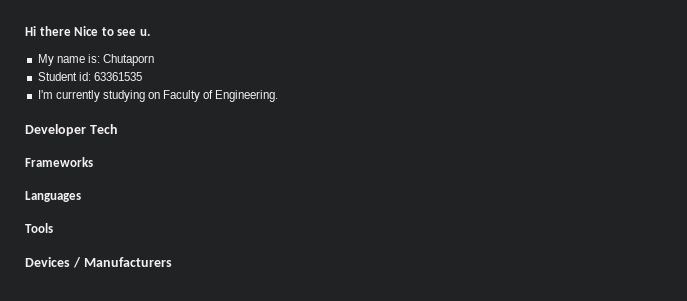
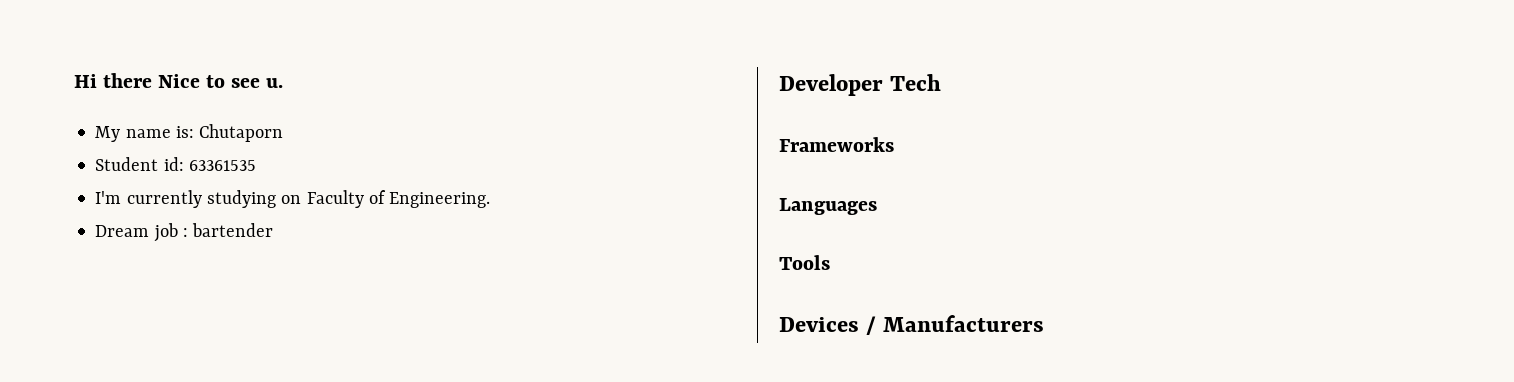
(279, 96) none -> [95,223,274,242] // Dream job : bartender

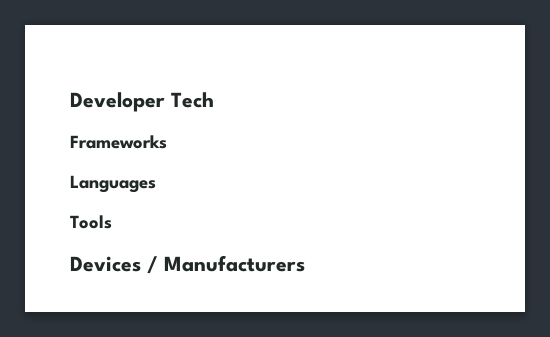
[74,73,284,88] [95,124,284,142] [95,157,256,171] [95,190,491,208] [95,223,274,242] Hi there Nice to see u. // My name is: Chutaporn // Student id: 63361535 // I'm currently studying on Faculty of Engineering. // Dream job : bartender // -> (70, 102) none

